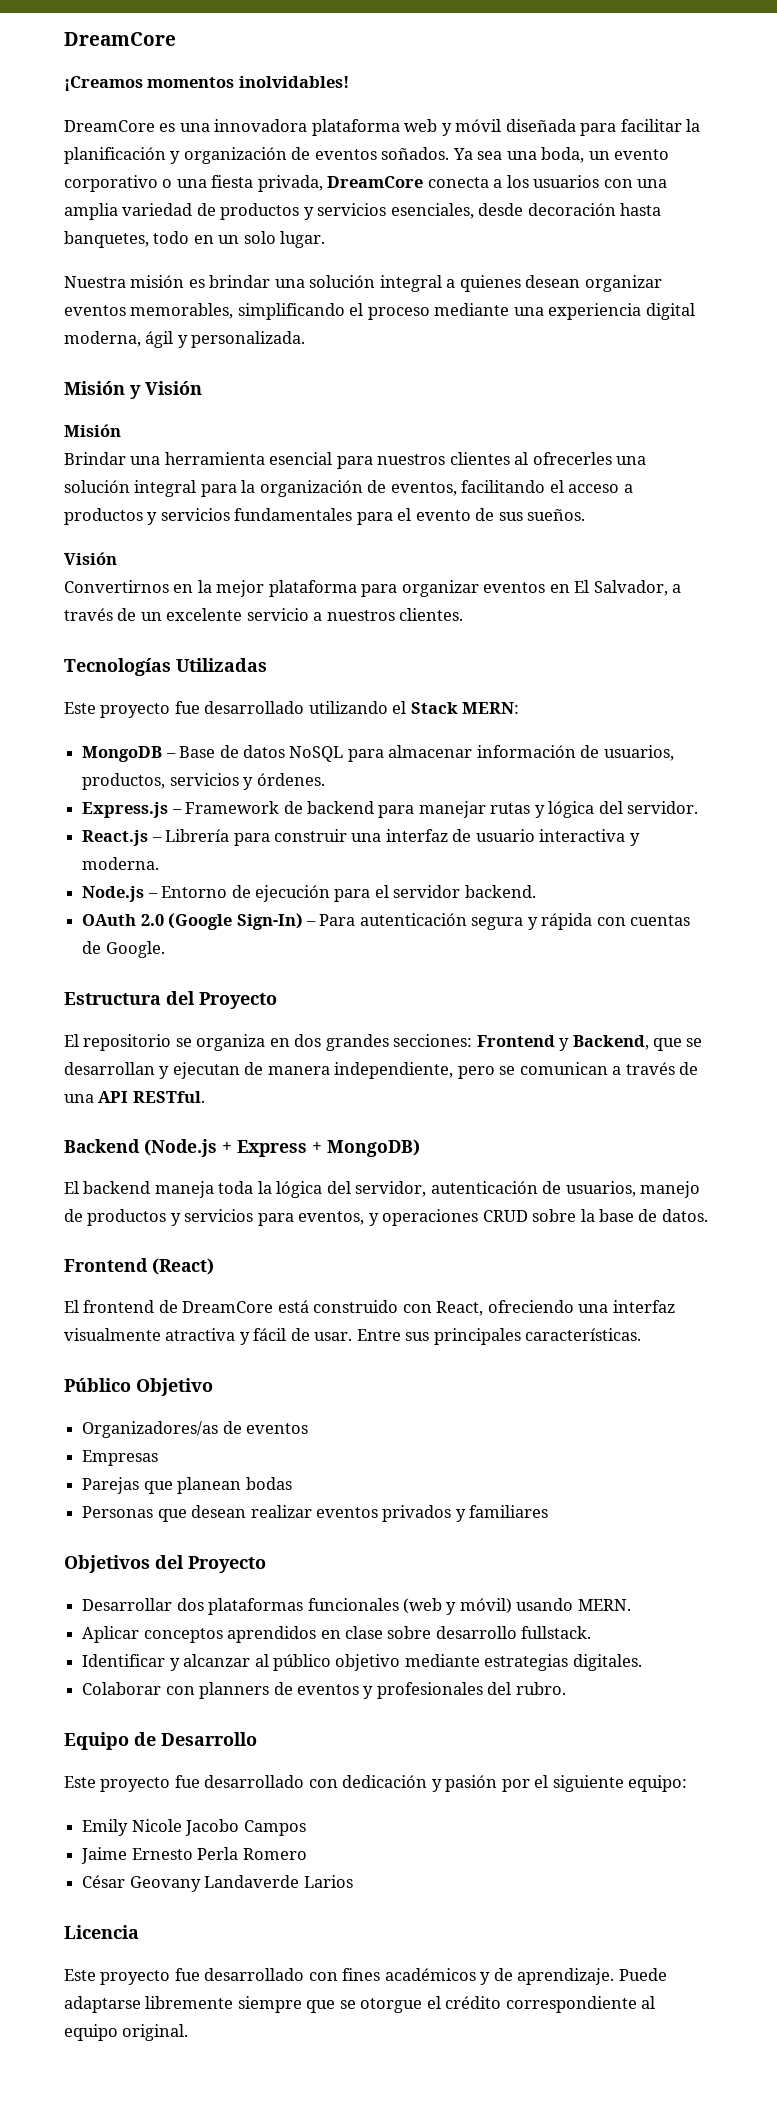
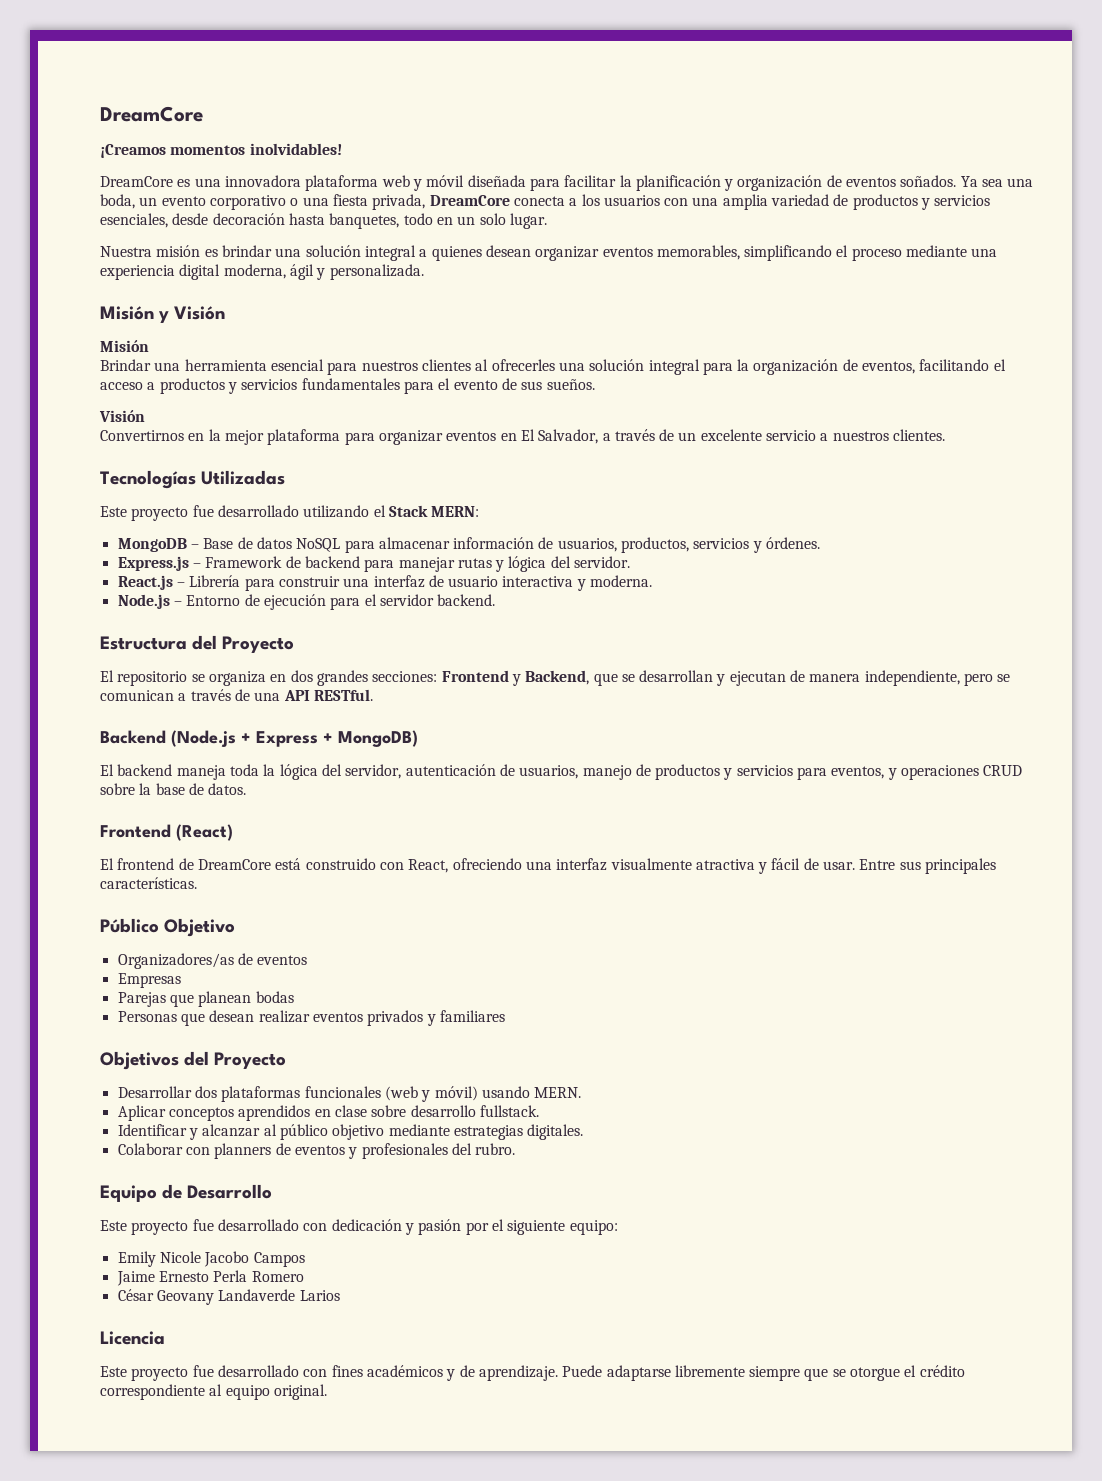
[82,913,691,930] [82,941,165,958] // OAuth 2.0 (Google Sign-In) – Para autenticación segura y rápida con cuentas de Google. -> (496, 600) none

